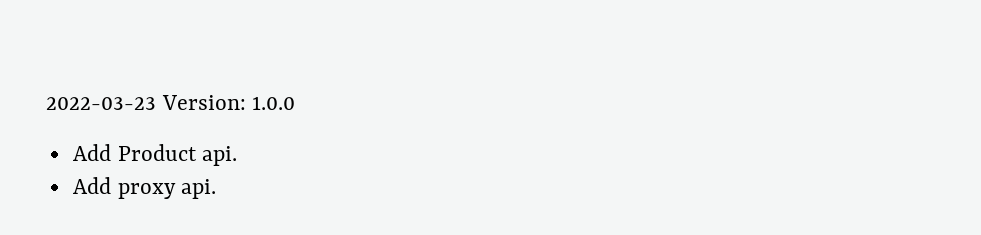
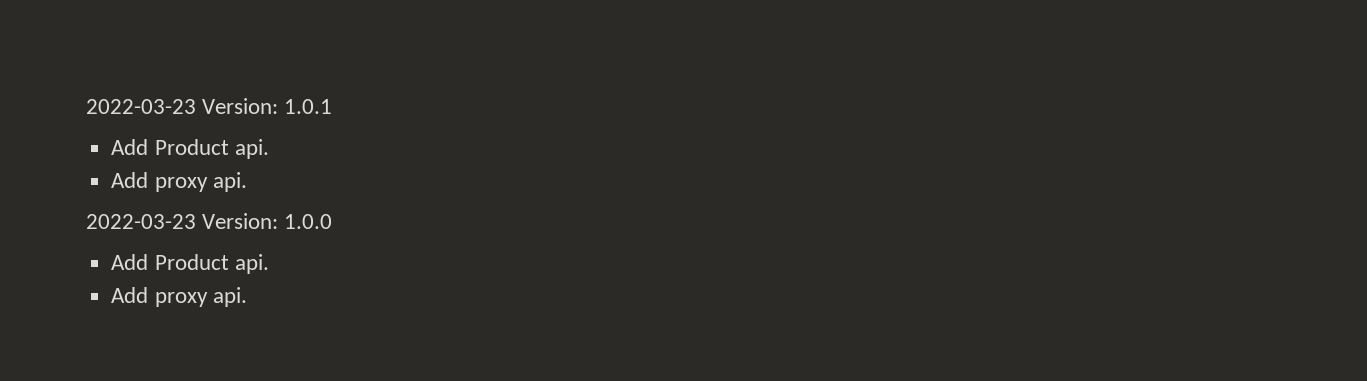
[46,95,246,110] 2022-03-23 Version: -> [86,98,333,114] [111,139,269,159] [111,172,247,192] [86,213,279,229] 2022-03-23 Version: 1.0.1 // Add Product api. // Add proxy api. // 2022-03-23 Version:

